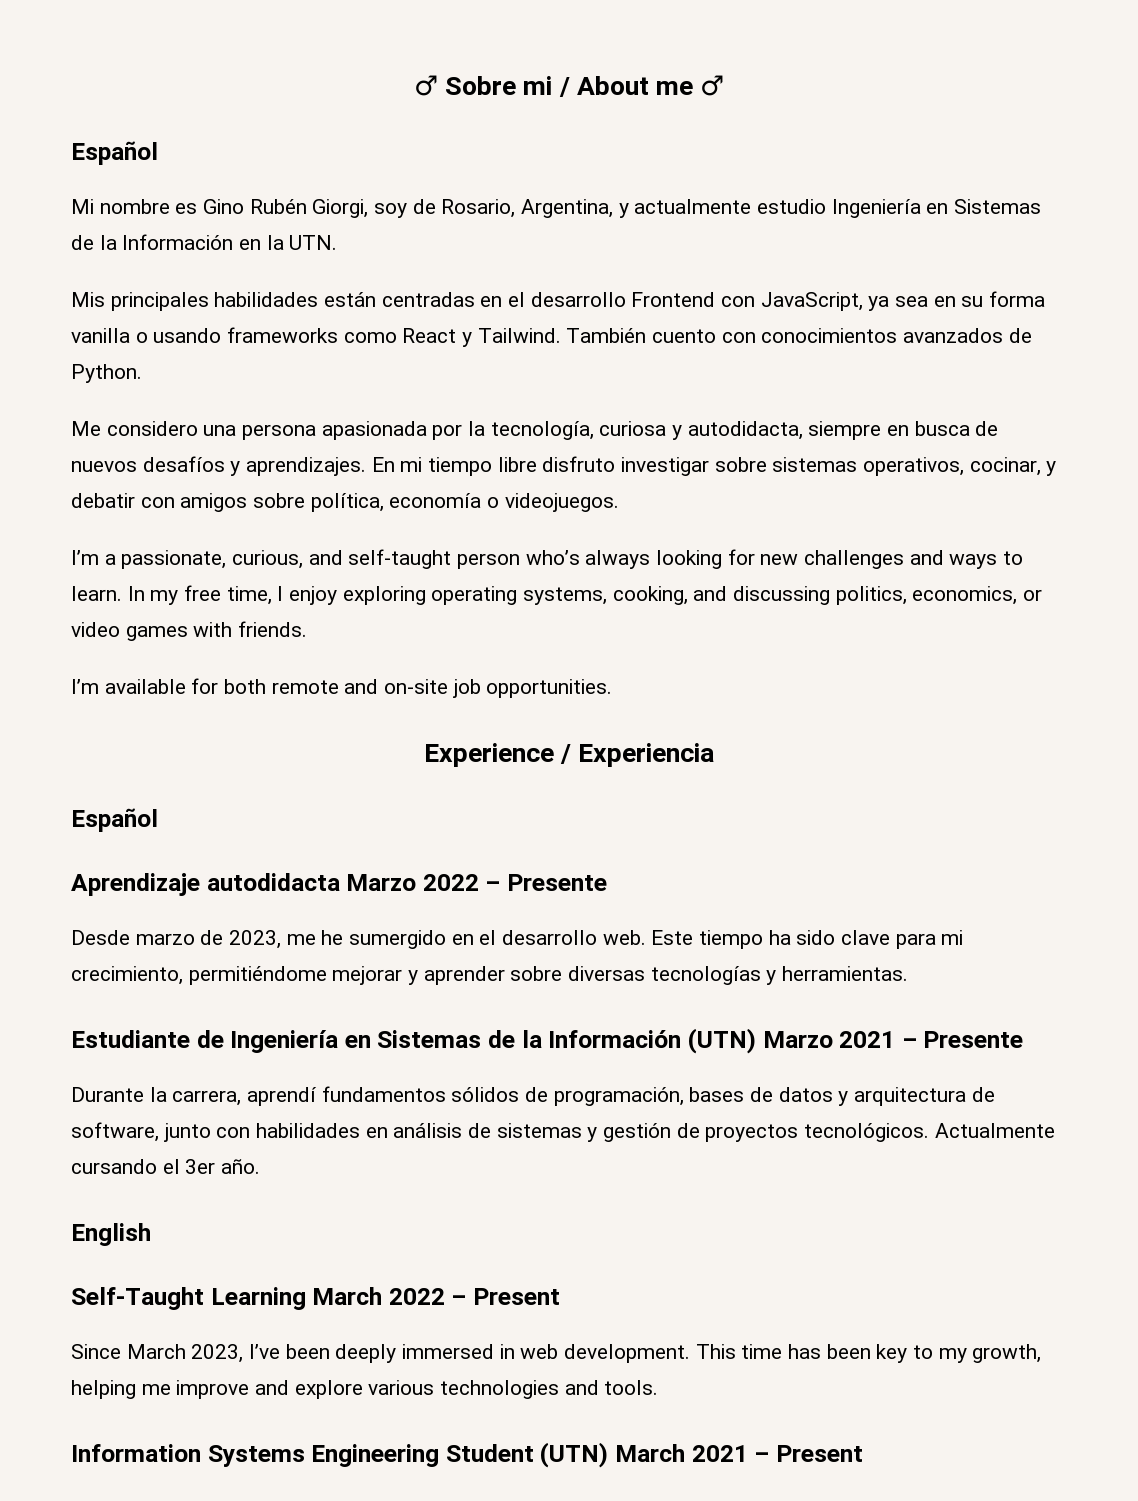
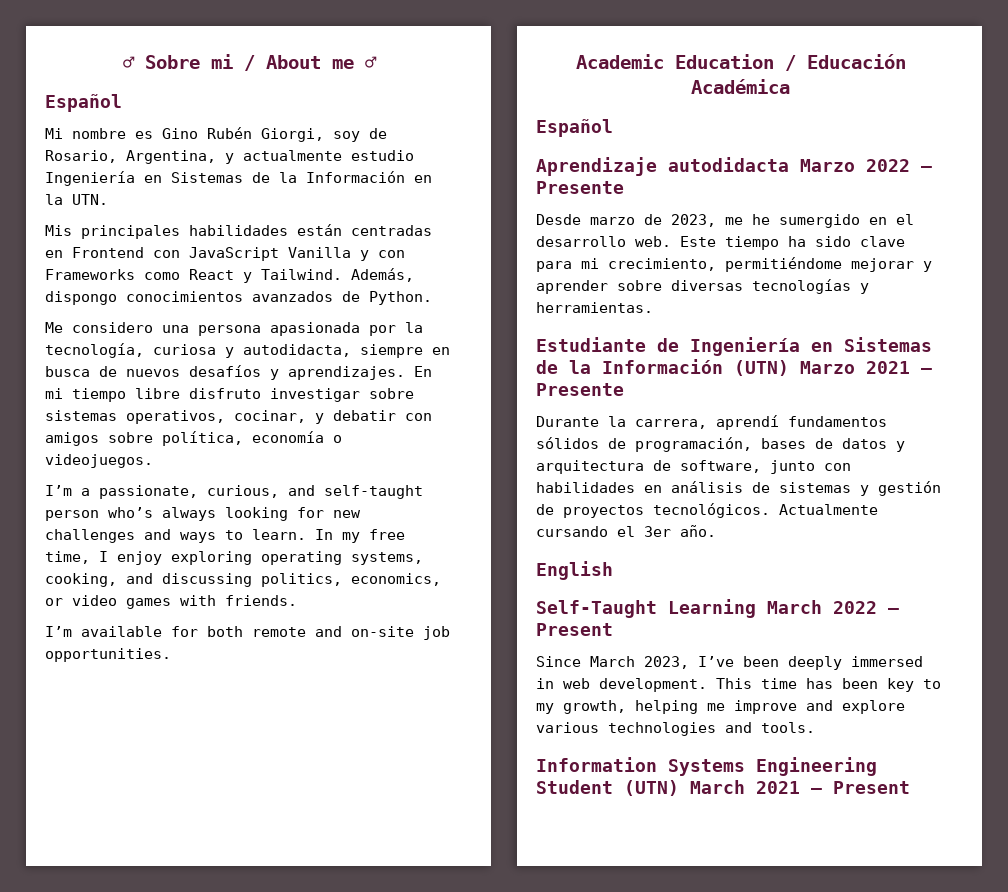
[508,291,1046,311] [71,327,339,343] el desarrollo Frontend con JavaScript, ya sea en su forma vanilla o usando frameworks -> [72,247,405,261] [45,269,135,280] Frontend con JavaScript Vanilla y con Frameworks
[566,328,756,343] También cuento con -> [351,268,414,282] [45,291,117,305] Además, dispongo
[423,743,715,767] Experience / Experiencia -> [575,54,906,71] [691,79,790,94] Academic Education / Educación Académica

